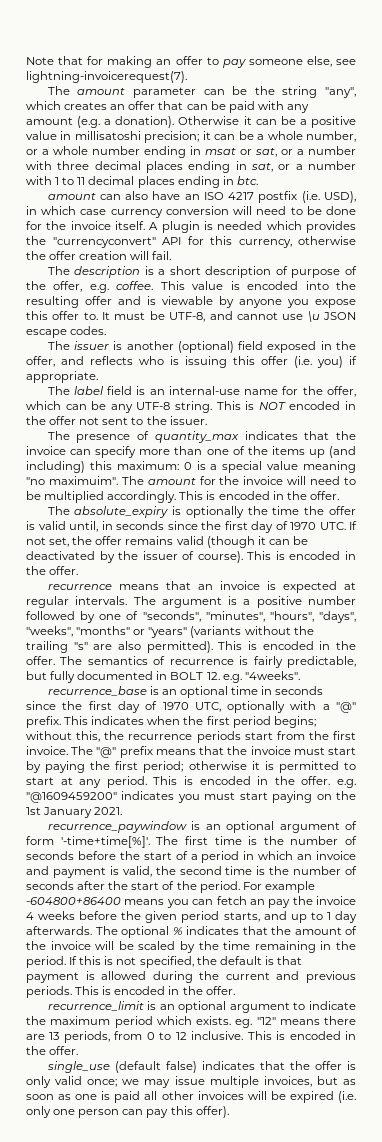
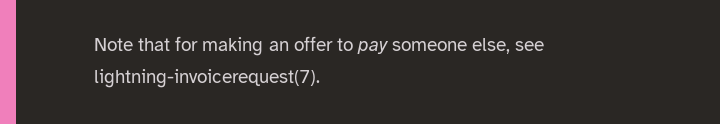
[47,86,356,98] [26,101,309,113] [26,116,356,128] [26,131,357,143] [26,146,356,158] [26,161,356,173] [26,176,258,188] [47,191,356,203] [26,206,356,218] [26,221,356,233] [26,236,356,248] [26,251,172,260] [47,266,357,278] [26,281,357,293] [26,296,356,308] [26,311,357,322] [26,326,107,338] [47,341,356,353] [26,356,357,368] [26,371,98,383] [47,386,356,397] [26,401,356,413] [26,416,207,425] [47,431,356,443] [26,446,356,458] [26,461,356,473] [26,476,357,485] [26,491,339,503] [47,506,357,518] [26,521,357,533] [26,536,308,548] [26,551,356,563] [26,566,79,575] [47,581,356,593] [26,596,356,608] [26,611,356,623] [26,626,314,638] [26,641,356,653] [26,656,356,668] [26,671,300,683] [47,686,324,698] [26,701,357,713] [26,716,316,728] [26,731,356,743] [26,746,357,758] [26,761,356,773] [26,776,356,788] [26,791,356,803] [26,807,123,818] [47,821,357,833] [26,836,357,848] [26,851,356,863] [26,866,357,878] [26,881,315,893] [26,896,356,908] [26,911,357,923] [26,926,357,938] [26,941,356,953] [26,956,302,968] [26,971,356,983] [26,986,235,998] [47,1001,356,1013] [26,1016,356,1028] [26,1031,356,1043] [26,1046,79,1055] [46,1061,356,1073] [26,1076,356,1088] [26,1091,356,1103] [26,1106,229,1118] // The amount parameter can be the string "any", which creates an offer that can be paid with any amount (e.g. a donation). Otherwise it can be a positive value in millisatoshi precision; it can be a whole number, or a whole number ending in msat or sat, or a number with three decimal places ending in sat, or a number with 1 to 11 decimal places ending in btc. // amount can also have an ISO 4217 postfix (i.e. USD), in which case currency conversion will need to be done for the invoice itself. A plugin is needed which provides the "currencyconvert" API for this currency, otherwise the offer creation will fail. // The description is a short description of purpose of the offer, e.g. coffee. This value is encoded into the resulting offer and is viewable by anyone you expose this offer to. It must be UTF-8, and cannot use \u JSON escape codes. // The issuer is another (optional) field exposed in the offer, and reflects who is issuing this offer (i.e. you) if appropriate. // The label field is an internal-use name for the offer, which can be any UTF-8 string. This is NOT encoded in the offer not sent to the issuer. // The presence of quantity_max indicates that the invoice can specify more than one of the items up (and including) this maximum: 0 is a special value meaning "no maximuim". The amount for the invoice will need to be multiplied accordingly. This is encoded in the offer. // The absolute_expiry is optionally the time the offer is valid until, in seconds since the first day of 1970 UTC. If not set, the offer remains valid (though it can be deactivated by the issuer of course). This is encoded in the offer. // recurrence means that an invoice is expected at regular intervals. The argument is a positive number followed by one of "seconds", "minutes", "hours", "days", "weeks", "months" or "years" (variants without the trailing "s" are also permitted). This is encoded in the offer. The semantics of recurrence is fairly predictable, but fully documented in BOLT 12. e.g. "4weeks". // recurrence_base is an optional time in seconds since the first day of 1970 UTC, optionally with a "@" prefix. This indicates when the first period begins; without this, the recurrence periods start from the first invoice. The "@" prefix means that the invoice must start by paying the first period; otherwise it is permitted to start at any period. This is encoded in the offer. e.g. "@1609459200" indicates you must start paying on the 1st January 2021. // recurrence_paywindow is an optional argument of form '-time+time[%]'. The first time is the number of seconds before the start of a period in which an invoice and payment is valid, the second time is the number of seconds after the start of the period. For example -604800+86400 means you can fetch an pay the invoice 4 weeks before the given period starts, and up to 1 day afterwards. The optional % indicates that the amount of the invoice will be scaled by the time remaining in the period. If this is not specified, the default is that payment is allowed during the current and previous periods. This is encoded in the offer. // recurrence_limit is an optional argument to indicate the maximum period which exists. eg. "12" means there are 13 periods, from 0 to 12 inclusive. This is encoded in the offer. // single_use (default false) indicates that the offer is only valid once; we may issue multiple invoices, but as soon as one is paid all other invoices will be expired (i.e. only one person can pay this offer). -> (320, 78) none

